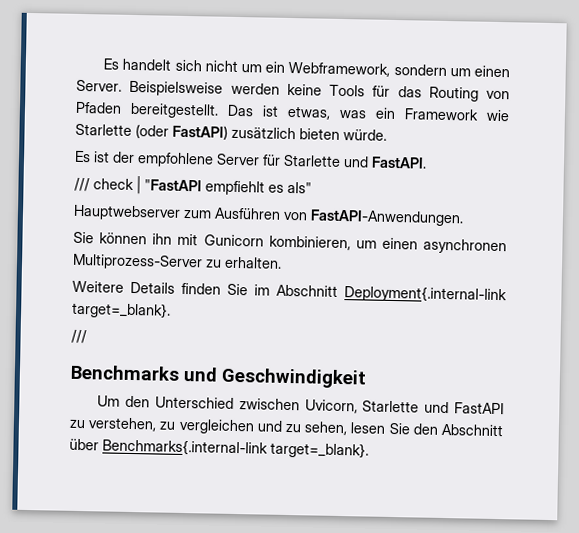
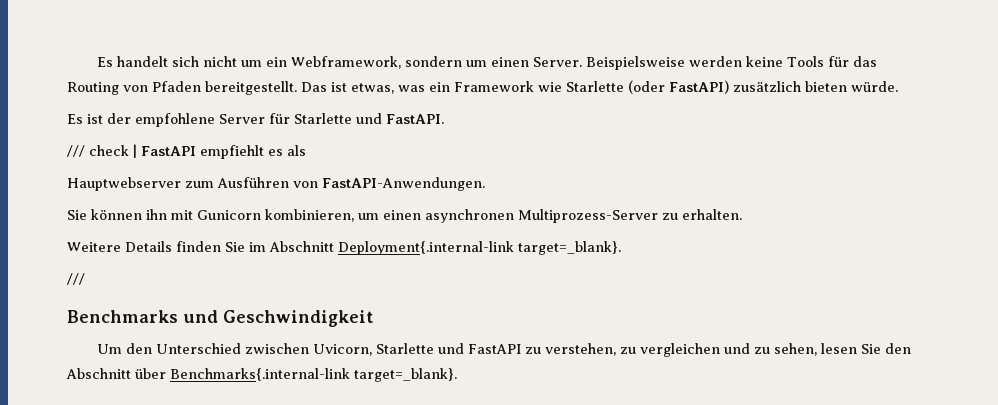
[144,179,202,192] "FastAPI -> [140,146,196,156] FastAPI
[287,181,312,194] als" -> [286,145,306,156] als

